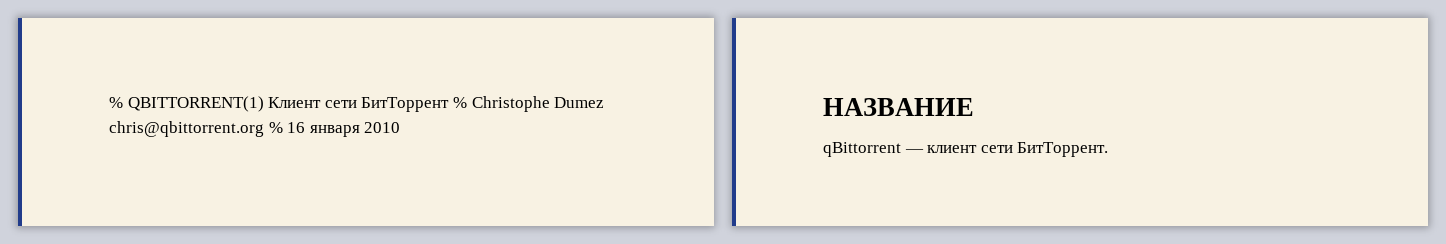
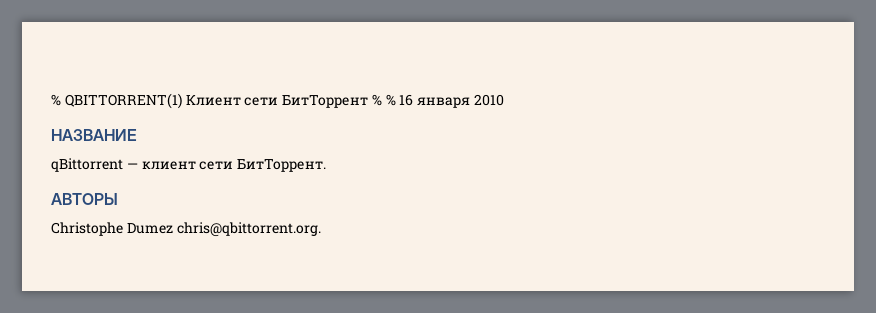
[471,96,605,112] [109,121,264,137] Christophe Dumez chris@qbittorrent.org -> (382, 100) none
(1109, 149) none -> [51,193,118,205] [51,222,321,237] // АВТОРЫ // Christophe Dumez chris@qbittorrent.org.

